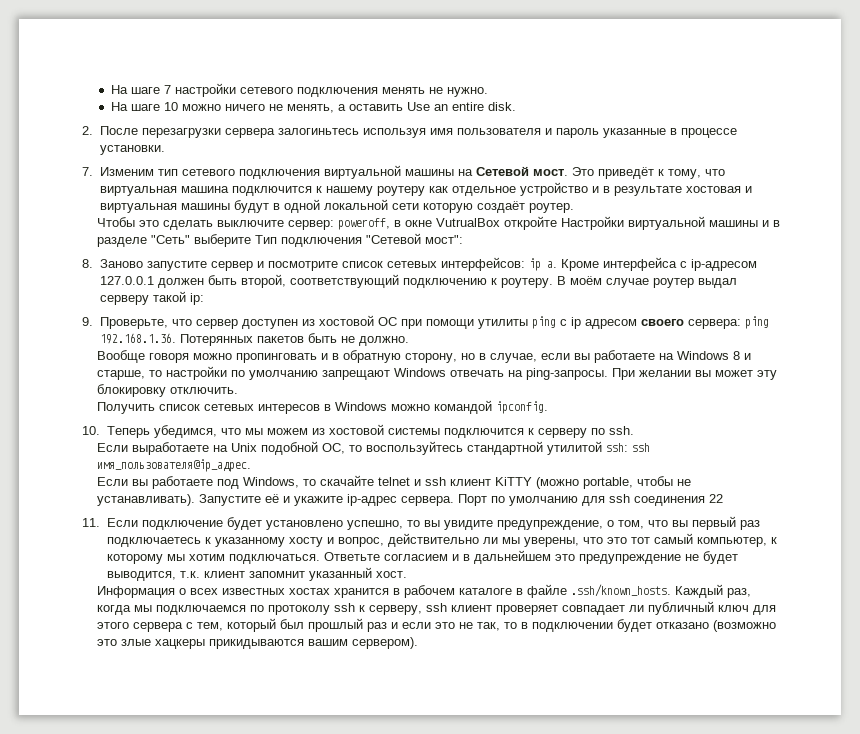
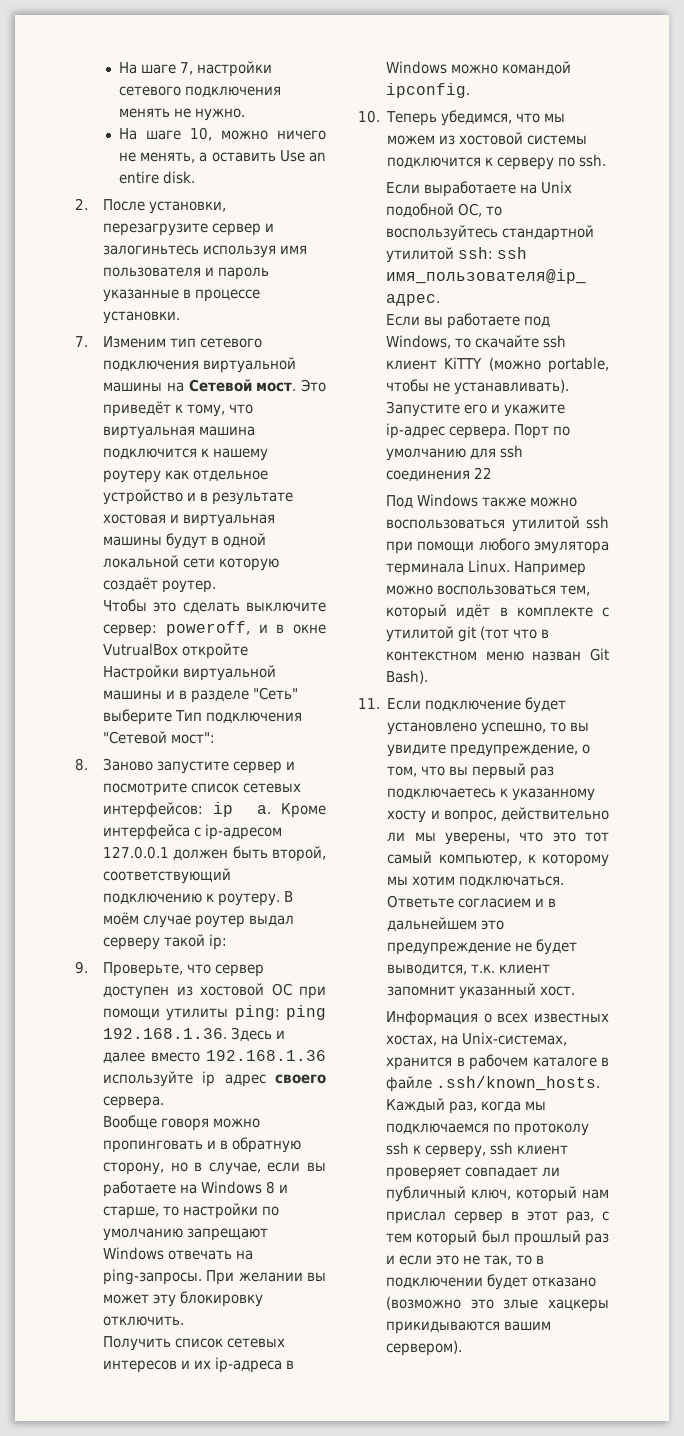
[110,85,171,94] На шаге 7 -> [119,62,194,75] На шаге 7,
[163,102,178,111] 10 -> [190,127,213,141] 10,
[141,128,275,138] перезагрузки сервера -> [149,201,227,214] [103,223,275,236] установки, перезагрузите сервер и
(390, 224) none -> [258,624,268,633] и
[531,316,769,329] [99,333,409,346] ping c ip адресом своего сервера: ping 192.168.1.36. Потерянных пакетов быть не должно. -> [234,1005,326,1020] [103,1027,286,1042] [103,1050,326,1064] [103,1071,326,1087] [103,1096,165,1109] ping: ping 192.168.1.36. Здесь и далее вместо 192.168.1.36 используйте ip адрес своего сервера.
(320, 409) none -> [181,1357,283,1373] и их ip-адреса
[377,477,421,486] telnet и -> (540, 341) none
[264,494,279,503] её -> [464,404,488,414] его
(723, 498) none -> [386,494,578,509] [386,516,609,532] [386,538,609,554] [386,560,587,576] [386,585,591,596] [386,604,609,620] [386,626,550,642] [386,648,609,661] [386,670,429,684] // Под Windows также можно воспользоваться утилитой ssh при помощи любого эмулятора терминала Linux. Например можно воспользоваться тем, который идёт в комплекте с утилитой git (тот что в контекстном меню назван Git Bash).
[288,588,330,595] хостах -> [386,1032,568,1046] хостах, на Unix-системах,
[717,605,776,615] [96,622,223,632] ключ для этого сервера с тем, -> [471,1186,609,1202] [386,1211,609,1224] [386,1233,413,1243] ключ, который нам прислал сервер в этот раз, с тем

